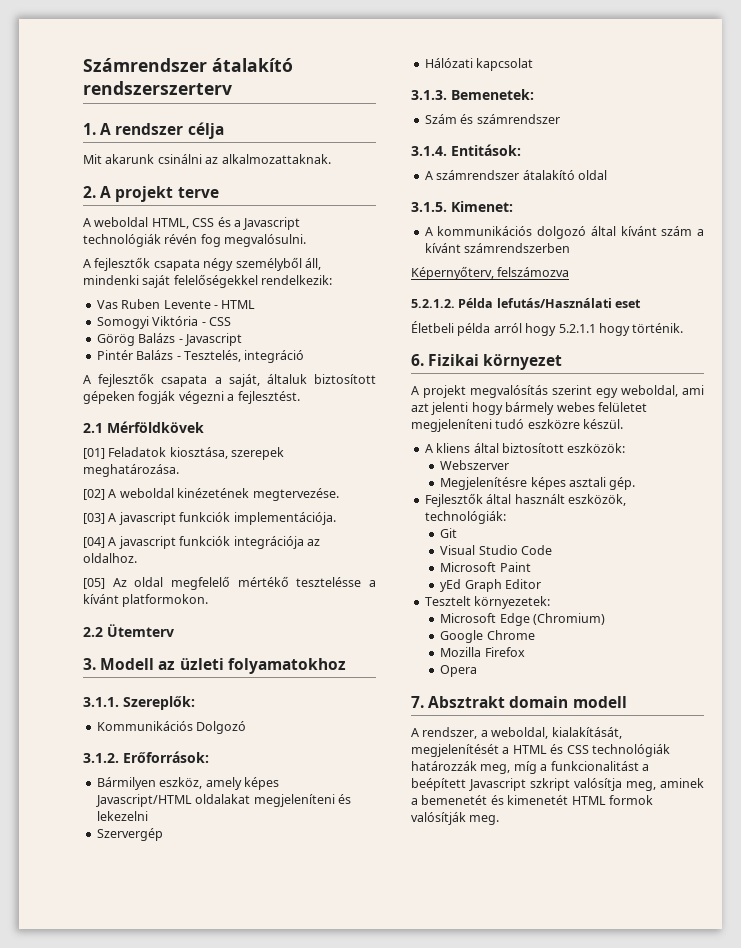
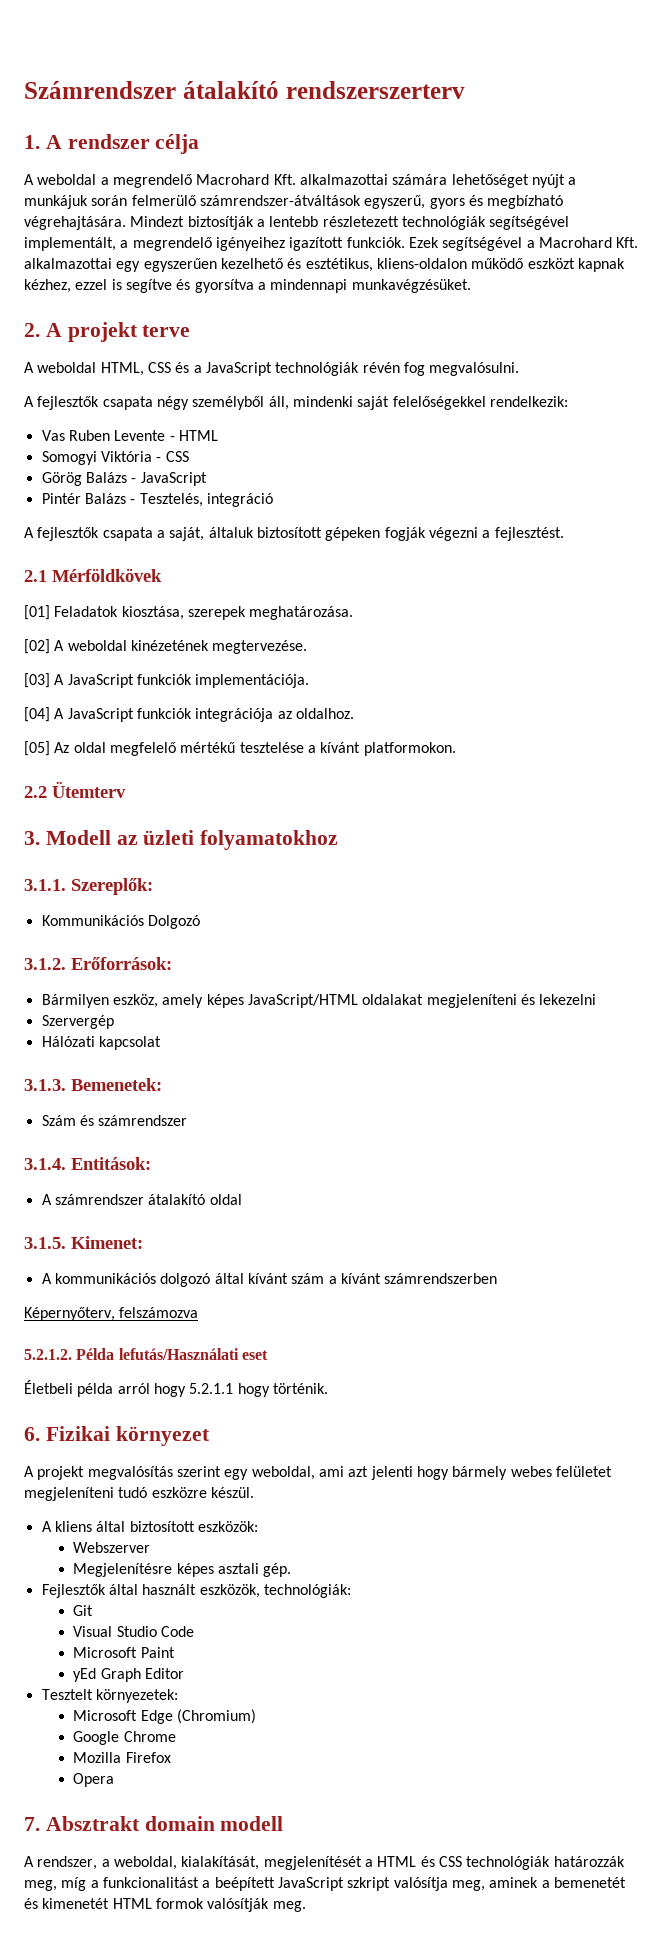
[83,154,331,164] Mit akarunk csinálni az alkalmozattaknak. -> [24,174,577,188] [24,195,564,209] [24,216,570,230] [24,237,639,251] [24,258,625,272] [24,279,471,293] A weboldal a megrendelő Macrohard Kft. alkalmazottai számára lehetőséget nyújt a munkájuk során felmerülő számrendszer-átváltások egyszerű, gyors és megbízható végrehajtására. Mindezt biztosítják a lentebb részletezett technológiák segítségével implementált, a megrendelő igényeihez igazított funkciók. Ezek segítségével a Macrohard Kft. alkalmazottai egy egyszerűen kezelhető és esztétikus, kliens-oldalon működő eszközt kapnak kézhez, ezzel is segítve és gyorsítva a mindennapi munkavégzésüket.
[243,217,301,230] Javascript -> [205,362,272,376] JavaScript
[184,333,242,346] Javascript -> [140,472,207,486] JavaScript
[118,512,176,525] javascript -> [67,674,134,688] JavaScript
[118,536,176,549] javascript -> [67,708,134,722] JavaScript
[237,576,362,587] mértékő tesztelésse -> [180,742,304,753] mértékű tesztelése
[95,794,192,807] Javascript/HTML -> [247,994,358,1008] JavaScript/HTML
[469,778,526,791] Javascript -> [277,1877,344,1891] JavaScript

